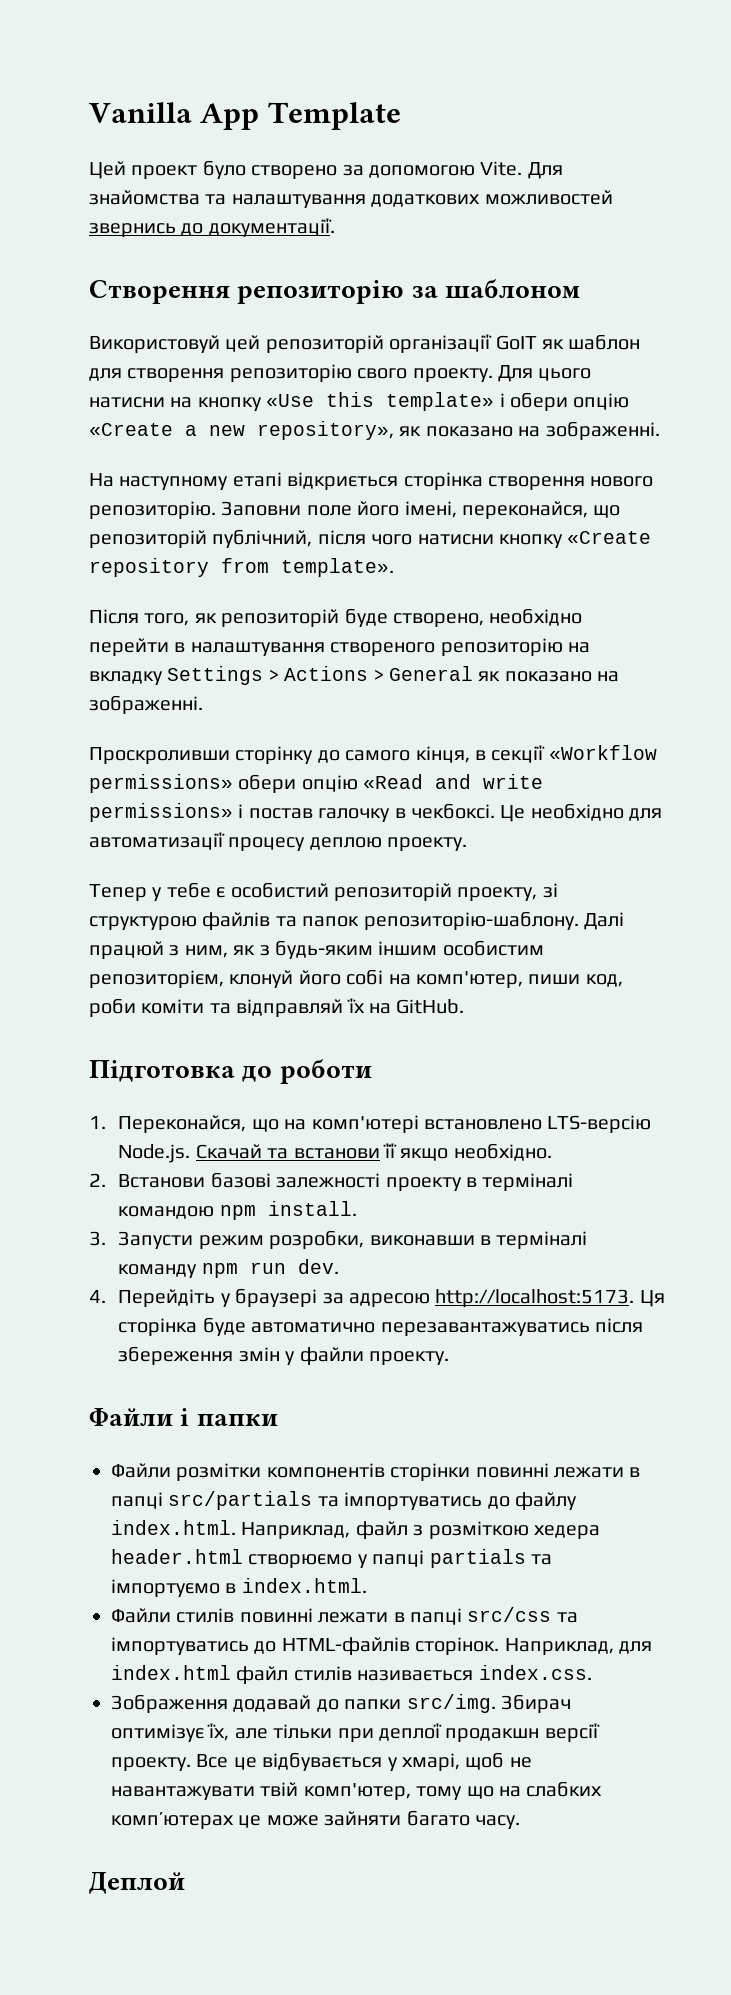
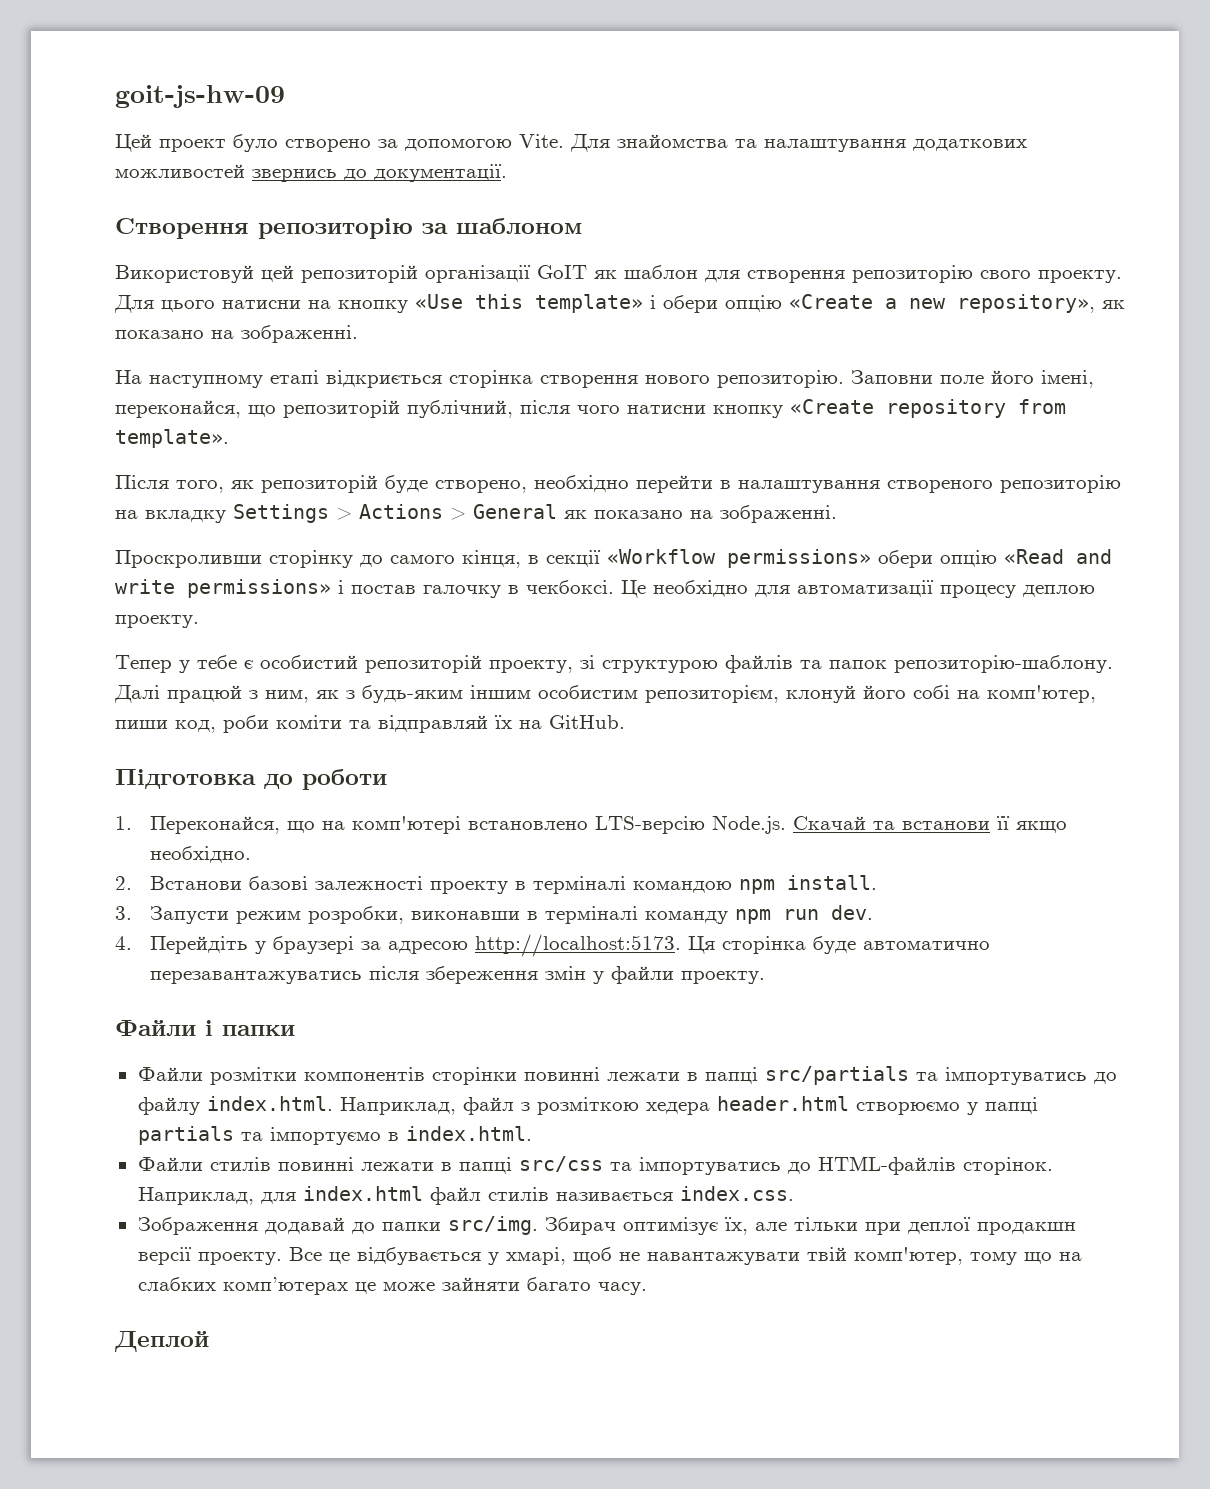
[89,102,401,130] Vanilla App Template -> [115,85,285,108] goit-js-hw-09

